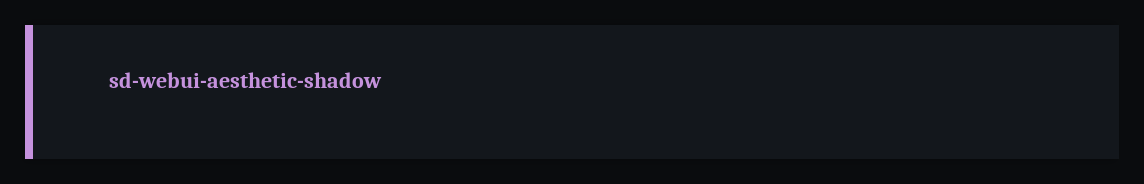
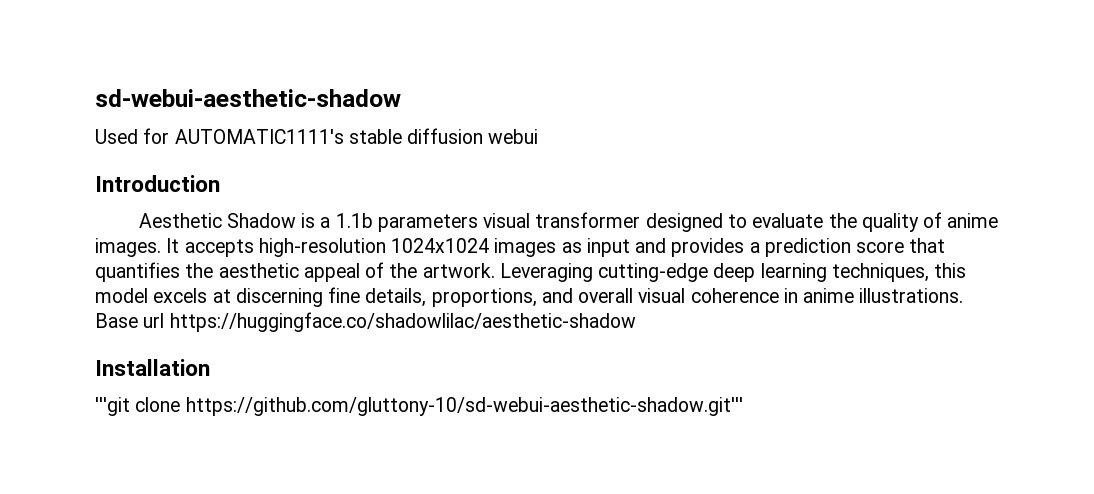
(382, 80) none -> [95,128,539,144] [95,175,220,192] [138,212,999,232] [95,238,946,257] [95,262,967,282] [95,287,964,307] [95,312,636,332] [95,359,210,376] [95,397,743,416] // Used for AUTOMATIC1111's stable diffusion webui // Introduction // Aesthetic Shadow is a 1.1b parameters visual transformer designed to evaluate the quality of anime images. It accepts high-resolution 1024x1024 images as input and provides a prediction score that quantifies the aesthetic appeal of the artwork. Leveraging cutting-edge deep learning techniques, this model excels at discerning fine details, proportions, and overall visual coherence in anime illustrations. Base url https://huggingface.co/shadowlilac/aesthetic-shadow // Installation // '''git clone https://github.com/gluttony-10/sd-webui-aesthetic-shadow.git'''

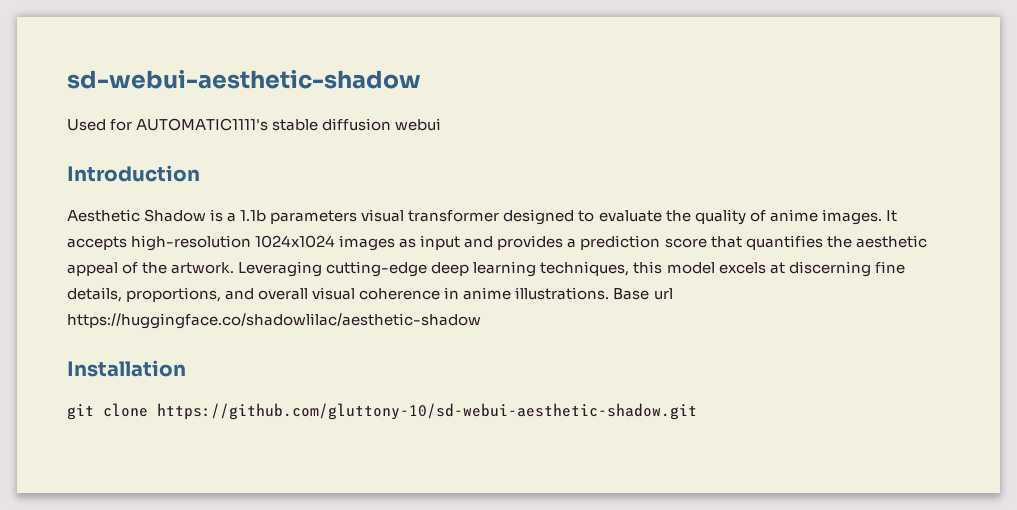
[95,397,743,416] '''git clone https://github.com/gluttony-10/sd-webui-aesthetic-shadow.git''' -> [67,403,697,420] git clone https://github.com/gluttony-10/sd-webui-aesthetic-shadow.git

